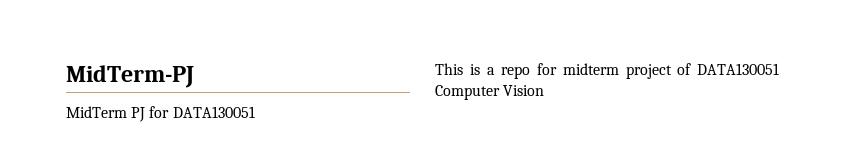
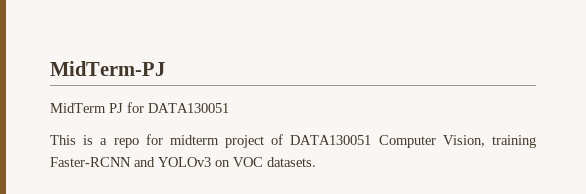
[503,85,545,96] Vision -> [442,135,536,148] [50,157,316,167] Vision, training Faster-RCNN and YOLOv3 on VOC datasets.

